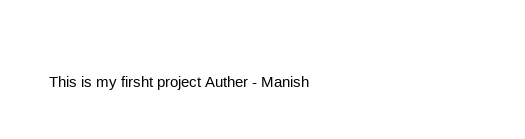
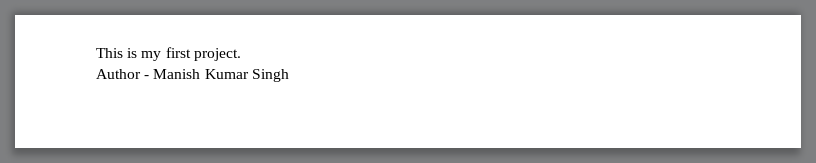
[121,76,310,90] firsht project Auther - Manish -> [165,47,241,61] [96,69,289,82] first project. // Author - Manish Kumar Singh

